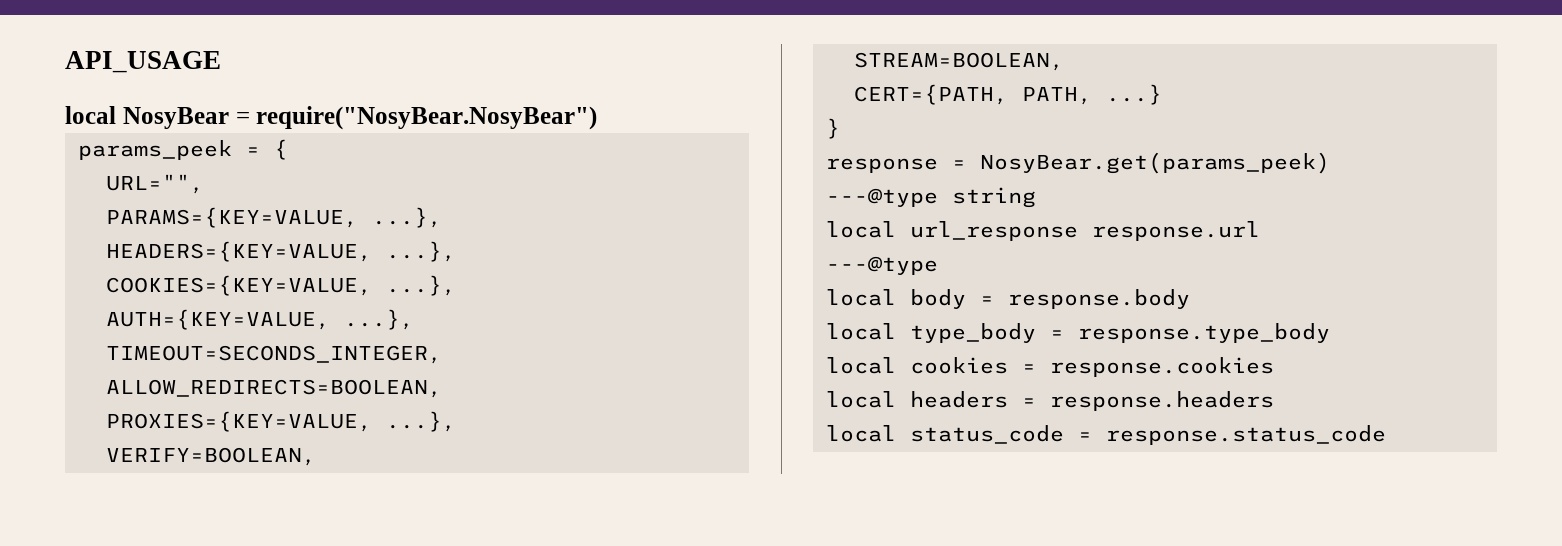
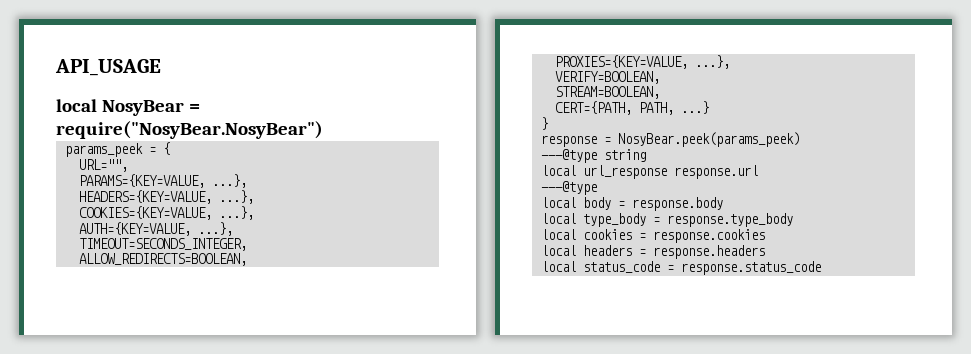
[979,152,1330,174] NosyBear.get(params_peek) -> [617,132,800,147] NosyBear.peek(params_peek)

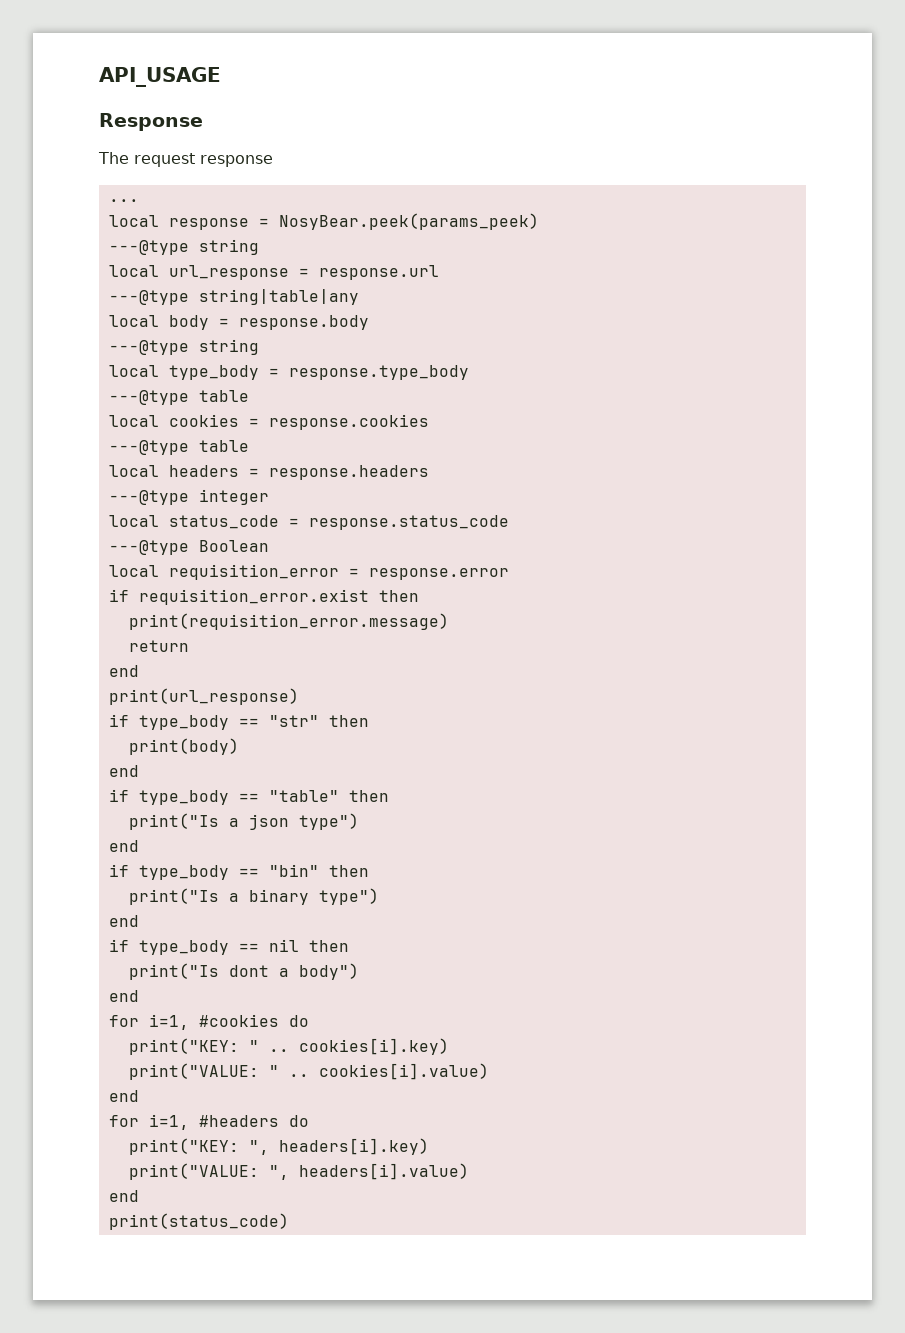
[56,99,200,116] [56,121,323,139] [64,142,170,157] [78,159,128,172] [78,174,247,188] [78,190,254,204] [78,206,254,220] [78,222,233,236] [78,238,247,251] [78,253,247,266] [554,55,730,69] [554,71,660,84] [554,86,660,99] [554,101,709,115] [540,117,548,130] local NosyBear = require("NosyBear.NosyBear") // params_peek = { // URL="", // PARAMS={KEY=VALUE, ...}, // HEADERS={KEY=VALUE, ...}, // COOKIES={KEY=VALUE, ...}, // AUTH={KEY=VALUE, ...}, // TIMEOUT=SECONDS_INTEGER, // ALLOW_REDIRECTS=BOOLEAN, // PROXIES={KEY=VALUE, ...}, // VERIFY=BOOLEAN, // STREAM=BOOLEAN, // CERT={PATH, PATH, ...} // } // -> [99,113,203,131] [98,152,273,167] [108,199,139,202] [108,215,159,227] Response // The request response // ... // local
(667, 172) none -> [298,268,309,277] =
(597, 188) none -> [198,289,359,305] string|table|any
(723, 204) none -> [108,339,259,355] // ---@type string
(793, 220) none -> [108,390,249,405] // ---@type table
(765, 236) none -> [108,440,249,455] // ---@type table
(765, 252) none -> [108,489,269,505] // ---@type integer
(821, 268) none -> [108,540,269,555] [108,564,509,580] [108,589,419,605] [128,613,449,630] [128,640,189,652] [108,665,139,677] [108,688,299,705] [108,714,369,730] [128,738,239,755] [108,765,139,777] [108,789,389,805] [128,813,359,830] [108,840,139,852] [108,864,369,880] [128,888,379,905] [108,915,139,927] [108,939,349,955] [128,963,359,980] [108,990,139,1002] [108,1014,309,1030] [128,1038,449,1055] [128,1063,489,1080] [108,1090,139,1102] [108,1114,309,1130] [128,1138,429,1155] [128,1163,469,1180] [108,1190,139,1202] [108,1213,289,1230] // ---@type Boolean // local requisition_error = response.error // if requisition_error.exist then // print(requisition_error.message) // return // end // print(url_response) // if type_body == "str" then // print(body) // end // if type_body == "table" then // print("Is a json type") // end // if type_body == "bin" then // print("Is a binary type") // end // if type_body == nil then // print("Is dont a body") // end // for i=1, #cookies do // print("KEY: " .. cookies[i].key) // print("VALUE: " .. cookies[i].value) // end // for i=1, #headers do // print("KEY: ", headers[i].key) // print("VALUE: ", headers[i].value) // end // print(status_code)

